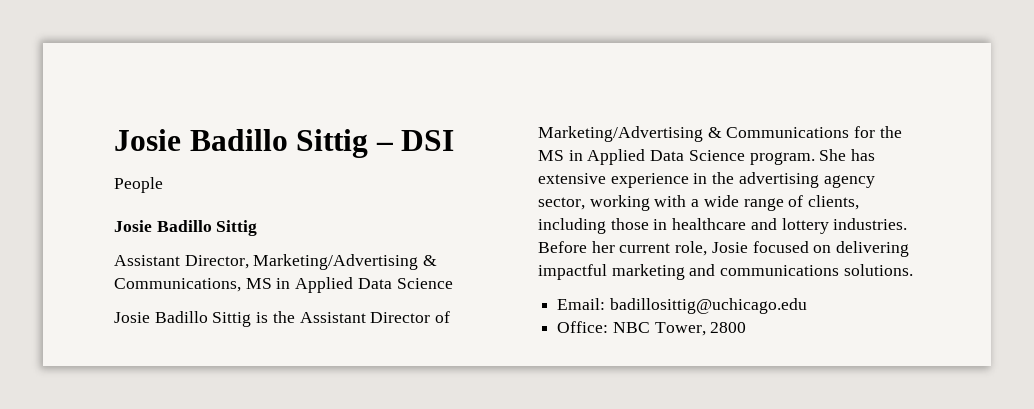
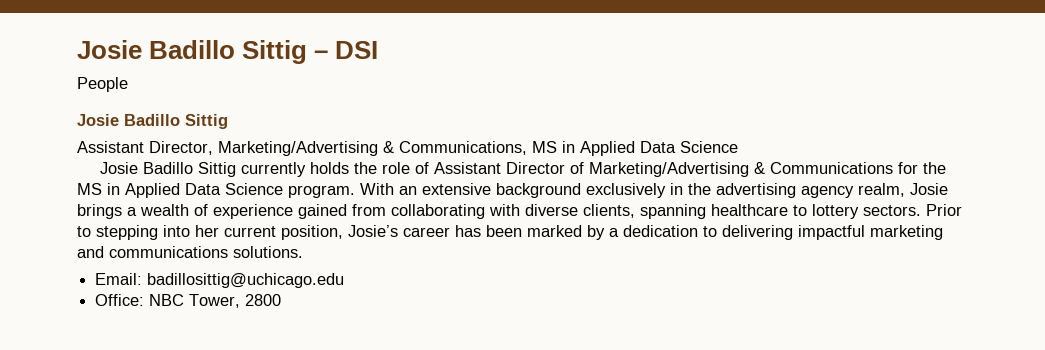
[256,311,295,323] is the -> [240,162,429,177] currently holds the role of
[819,149,876,161] [538,172,875,188] [538,195,860,211] [538,218,908,234] [538,241,832,256] She has extensive experience in the advertising agency sector, working with a wide range of clients, including those in healthcare and lottery industries. Before her current role, Josie focused on -> [360,183,948,198] [77,204,962,219] [77,225,717,240] With an extensive background exclusively in the advertising agency realm, Josie brings a wealth of experience gained from collaborating with diverse clients, spanning healthcare to lottery sectors. Prior to stepping into her current position, Josie’s career has been marked by a dedication to

